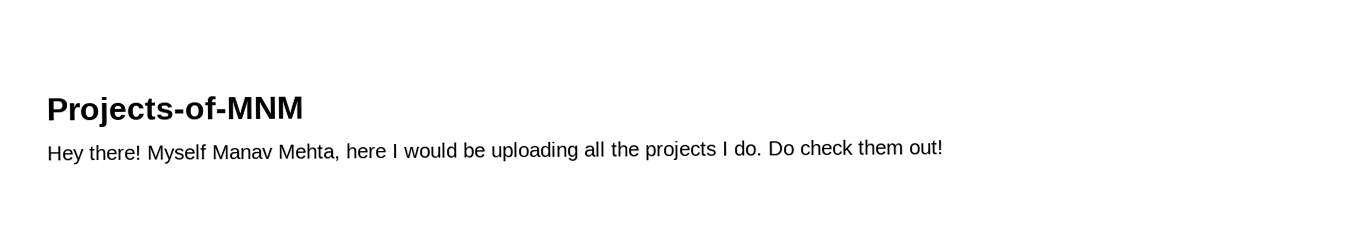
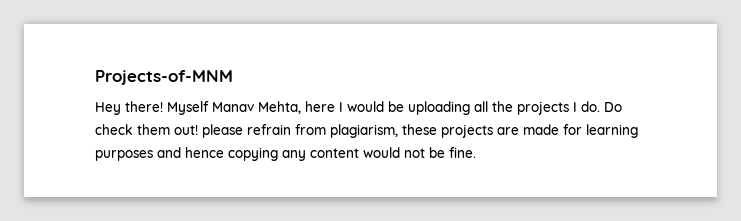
(944, 147) none -> [202,124,638,138] [95,147,476,161] please refrain from plagiarism, these projects are made for learning purposes and hence copying any content would not be fine.

